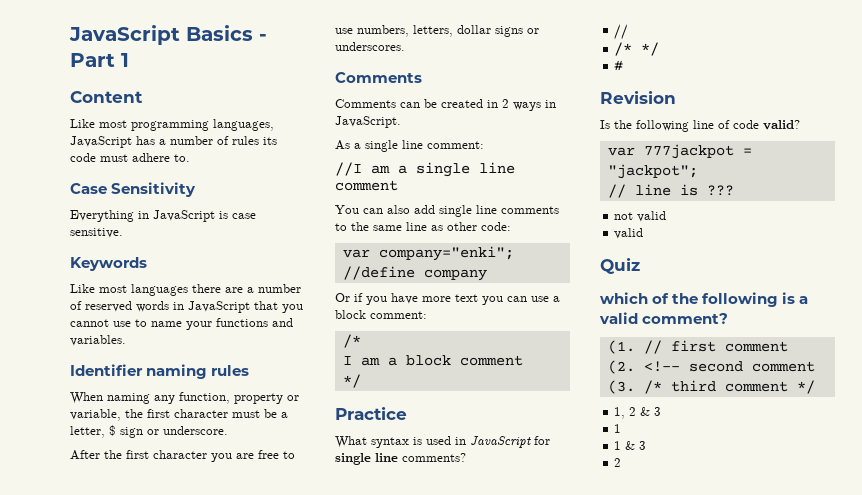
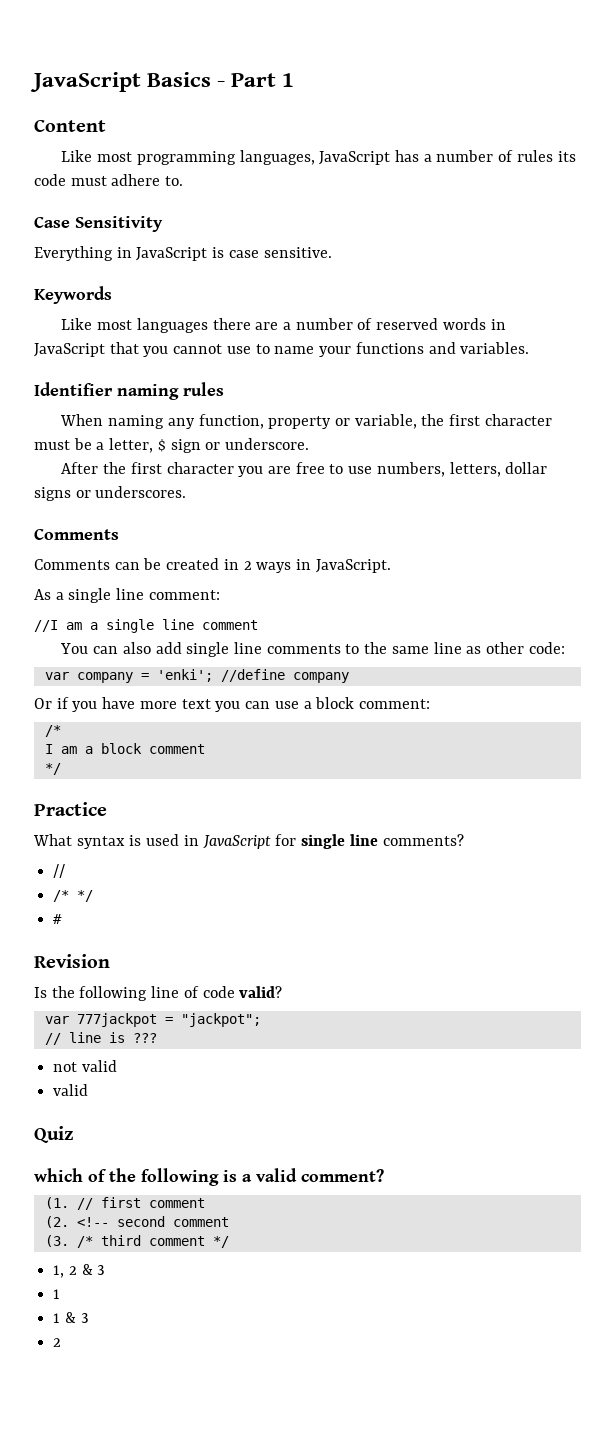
[378,246,514,261] company="enki"; -> [76,669,213,683] company = 'enki';

